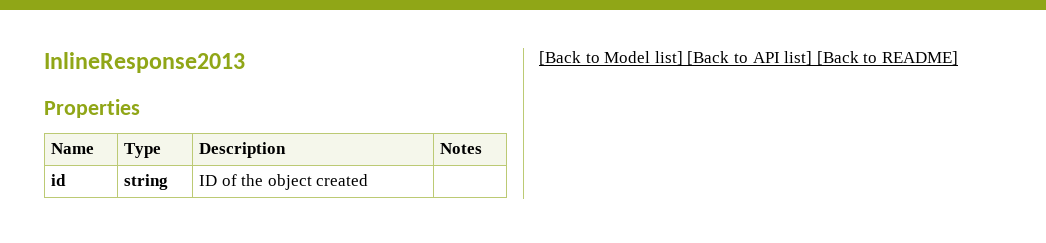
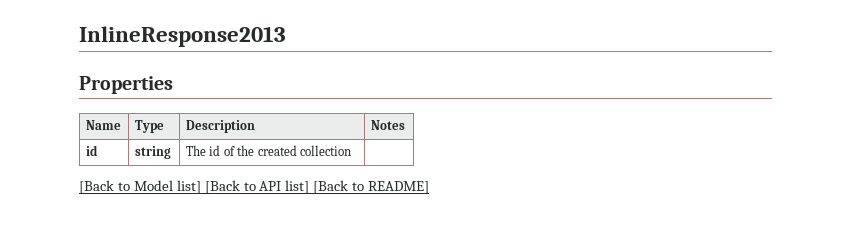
[198,175,217,186] ID -> [185,145,221,156] The id
[267,174,312,190] object -> (255, 150) none
(369, 180) none -> [300,145,352,156] collection

